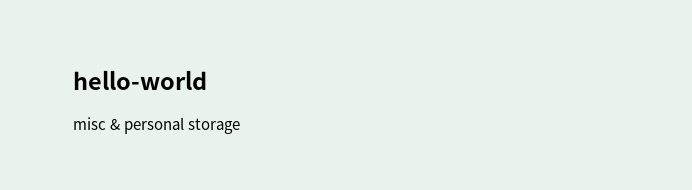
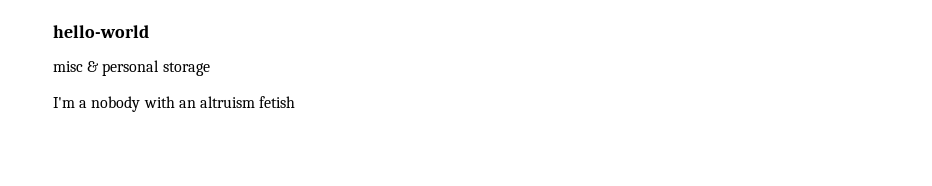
(241, 126) none -> [53,96,296,112] // I'm a nobody with an altruism fetish

